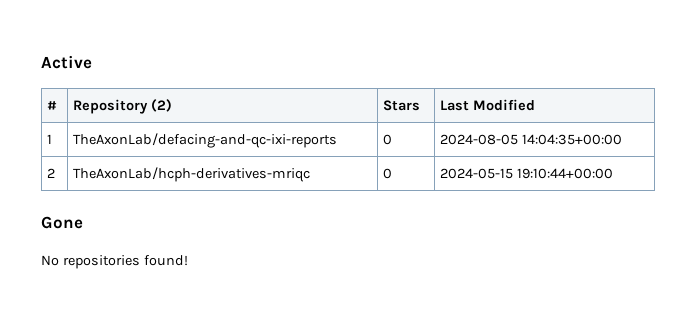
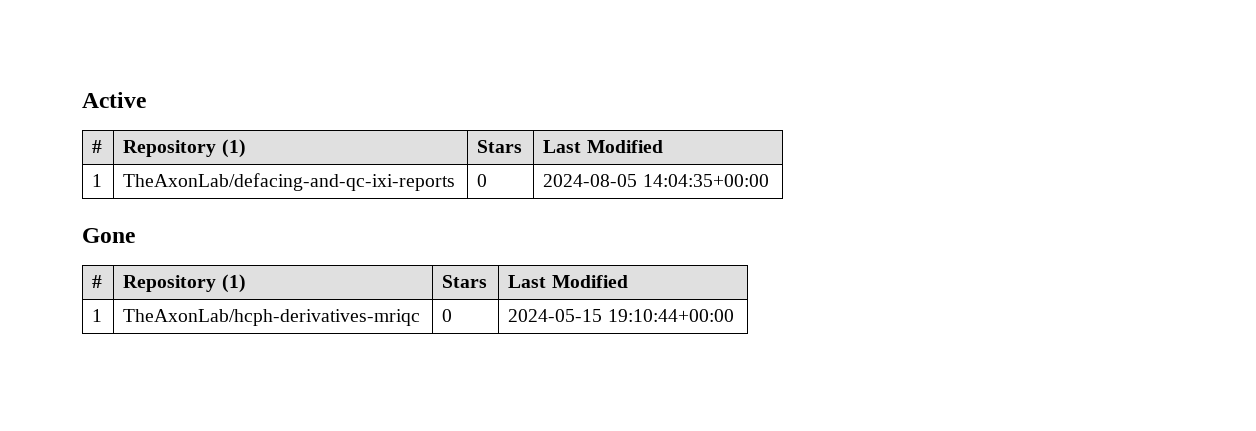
[151,99,173,112] (2) -> [221,139,246,158] (1)
[47,168,56,178] // 2 -> [82,228,135,243] [92,275,103,288] [123,274,246,293] [442,275,488,288] [508,275,628,288] [92,309,103,322] // Gone // # | Repository (1) | Stars | Last Modified // 1
[41,216,83,229] [41,255,188,269] // Gone // No repositories found! -> (734, 315) none

